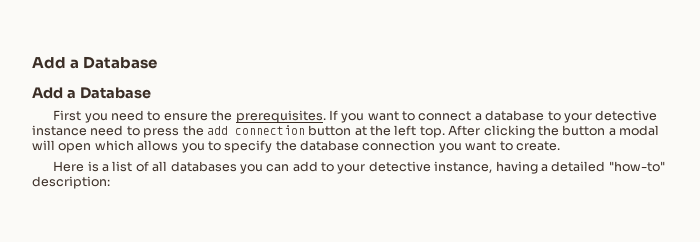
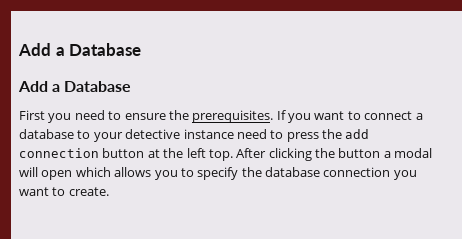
[53,161,665,174] [32,176,110,189] // Here is a list of all databases you can add to your detective instance, having a detailed "how-to" description: -> (109, 191) none

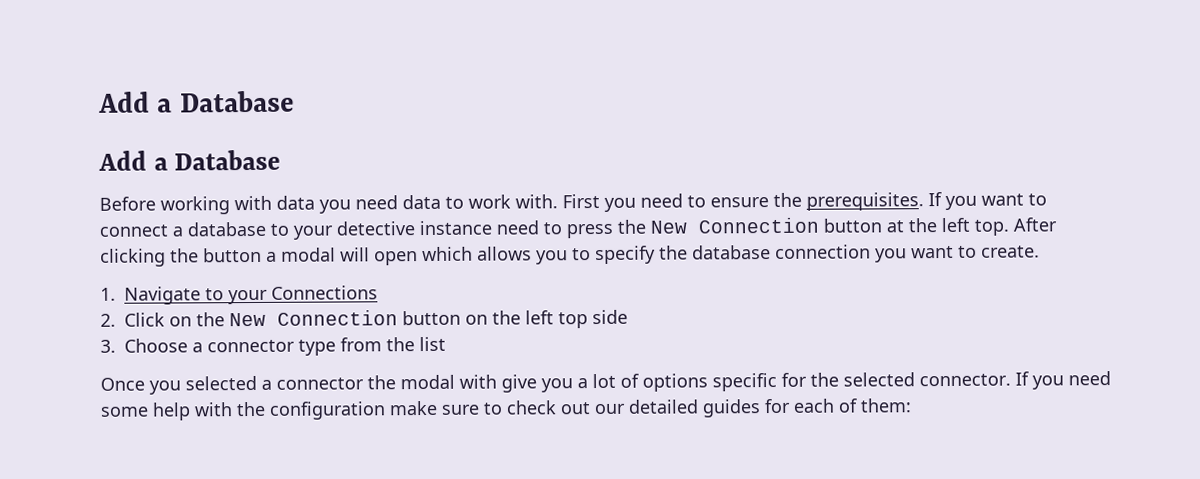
(132, 86) none -> [99,194,558,215] Before working with data you need data to work with.
[345,129,370,139] [19,148,99,158] add connection -> [650,217,819,234] New Connection
(109, 191) none -> [100,285,378,305] [100,309,628,329] [100,336,446,356] [100,371,1111,395] [100,398,911,421] // 1. Navigate to your Connections // 2. Click on the New Connection button on the left top side // 3. Choose a connector type from the list // Once you selected a connector the modal with give you a lot of options specific for the selected connector. If you need some help with the configuration make sure to check out our detailed guides for each of them:

